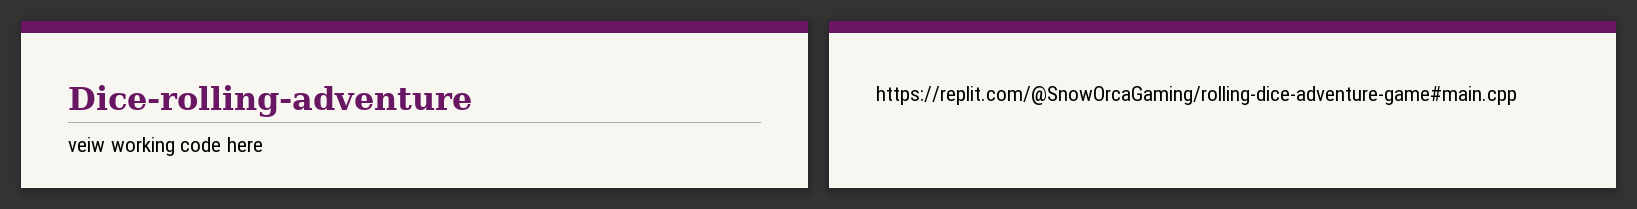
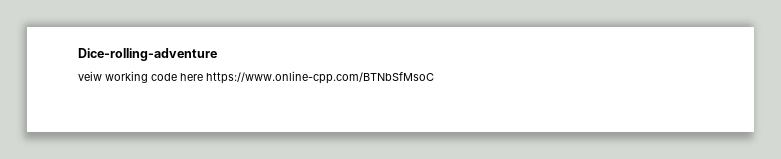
[876,86,1517,105] https://replit.com/@SnowOrcaGaming/rolling-dice-adventure-game#main.cpp -> [206,71,434,84] https://www.online-cpp.com/BTNbSfMsoC

